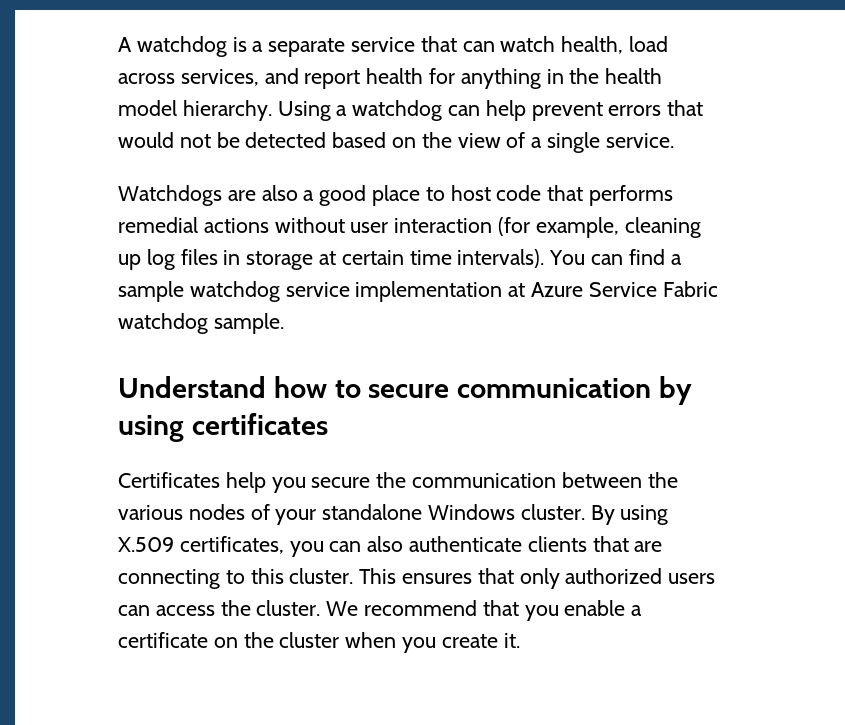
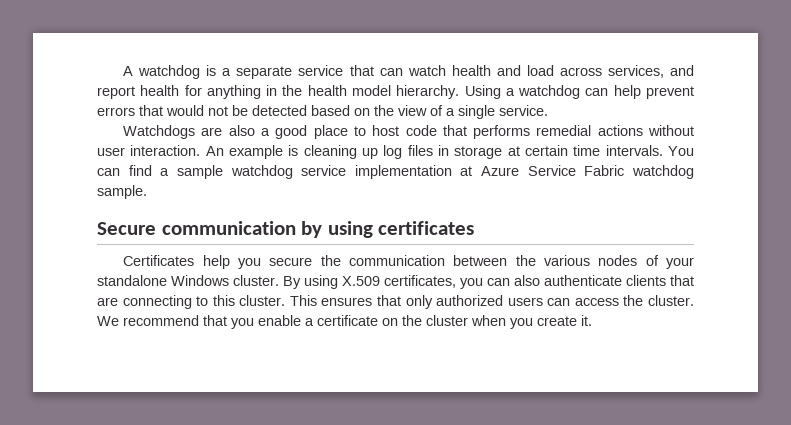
[561,36,624,54] health, -> [451,65,521,76] health and
[394,217,619,238] interaction (for example, -> [130,145,299,159] interaction. An example is
[457,249,545,268] intervals). -> [605,145,663,156] intervals.
[118,376,450,398] Understand how to secure -> [97,222,156,235] Secure

